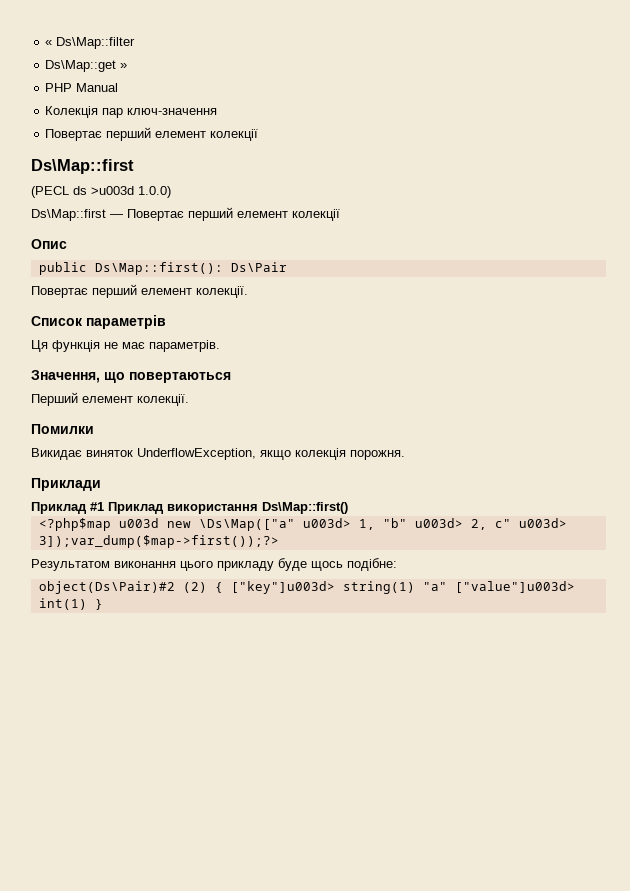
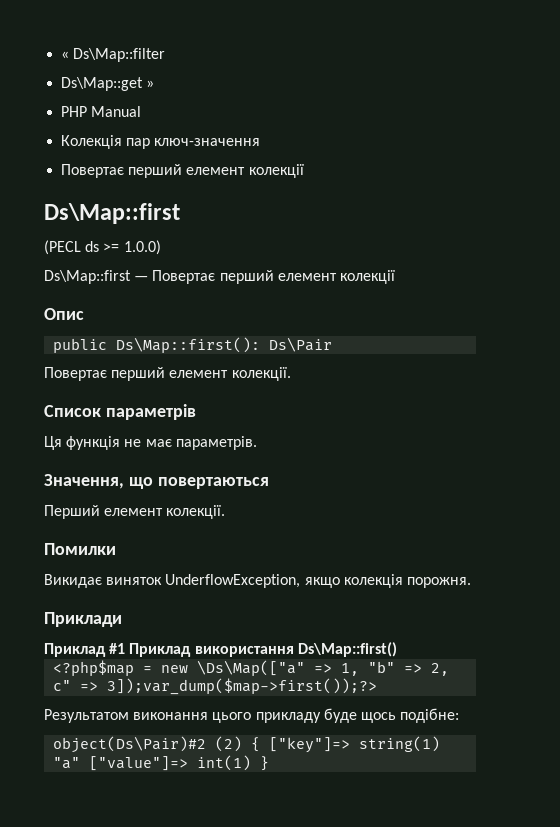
[91,186,134,195] >u003d -> [103,243,120,252] >=
[118,518,159,528] u003d -> [143,666,153,673] =
[302,518,351,528] u003d> -> [314,664,333,673] =>
[414,518,463,528] u003d> -> [404,664,423,673] =>
[518,518,567,528] u003d> -> [80,682,99,691] =>
[230,581,335,594] ["key"]u003d> -> [269,737,351,753] ["key"]=>
[454,581,575,593] ["value"]u003d> -> [89,756,189,771] ["value"]=>

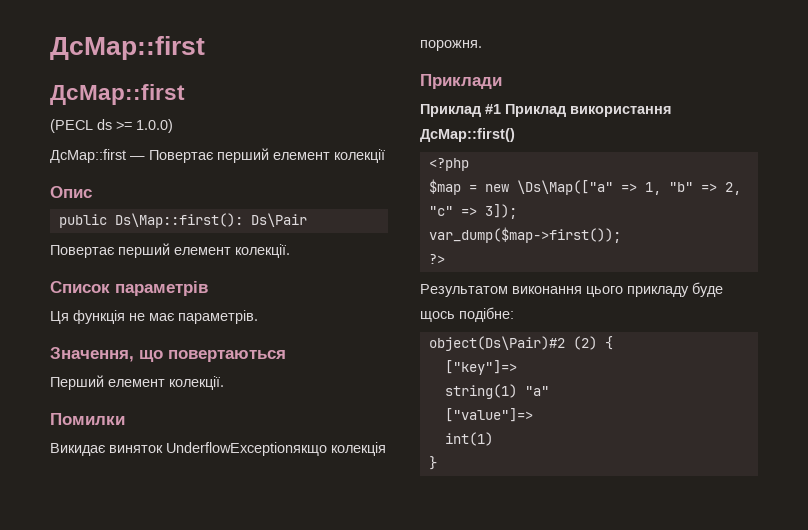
[61,48,166,62] [61,77,155,91] [61,106,142,117] [61,135,261,149] [61,164,304,178] [44,203,180,224] « Ds\Map::filter // Ds\Map::get » // PHP Manual // Колекція пар ключ-значення // Повертає перший елемент колекції // Ds\Map::first -> [50,36,205,60] [50,84,185,105] ДсMap::first // ДсMap::first
[44,270,131,284] Ds\Map::first -> [50,149,126,163] ДсMap::first
[165,574,340,588] UnderflowException, якщо -> [166,442,327,456] UnderflowExceptionякщо
[297,642,397,657] [53,660,135,676] Ds\Map::first() // <?php$map -> [420,128,515,142] [428,158,469,171] [428,179,461,195] ДсMap::first() // <?php // $map
[53,678,378,695] c" => 3]);var_dump($map->first());?> -> [428,204,517,219] [428,227,621,243] [428,254,445,264] "c" => 3]); // var_dump($map->first()); // ?>
(261, 744) none -> (613, 343) //
(351, 745) none -> (517, 367) //
(81, 763) none -> (549, 391) //
(189, 763) none -> (533, 415) //
(252, 763) none -> (493, 439) //

